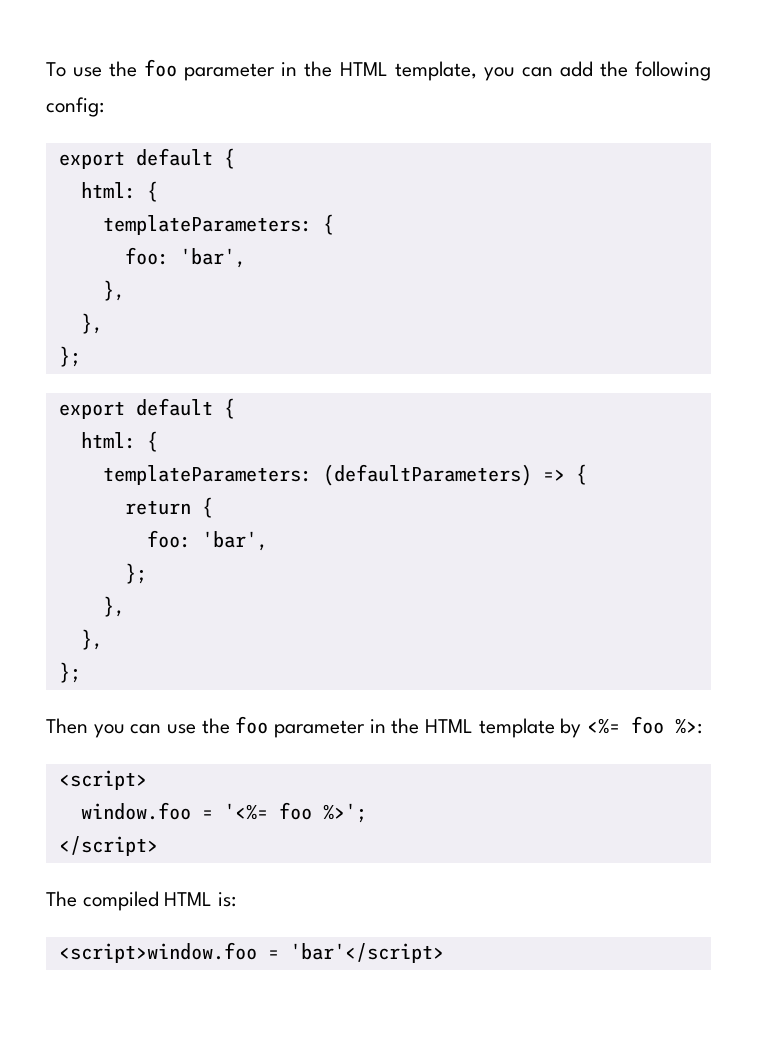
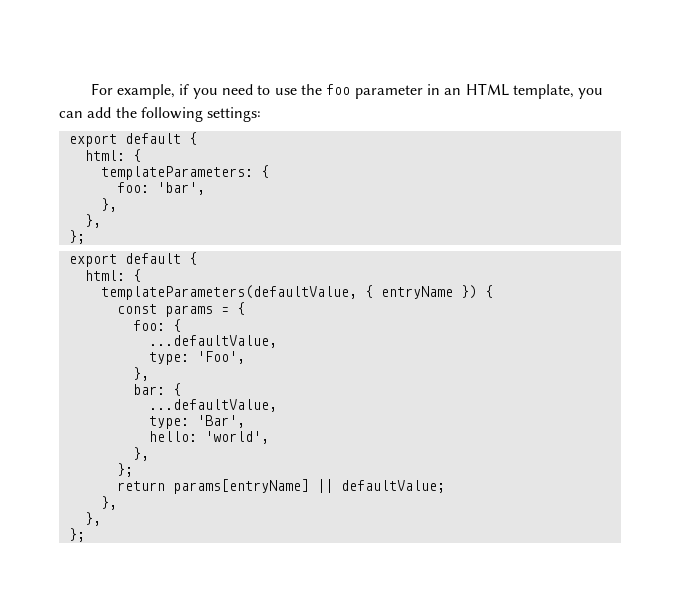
[46,59,333,81] To use the foo parameter in the -> [90,83,462,99] For example, if you need to use the foo parameter in an
[46,97,104,117] config: -> [207,107,262,122] settings:
[102,464,587,486] [124,497,213,518] [146,530,268,551] [124,563,147,584] [102,596,125,617] [80,629,103,650] [58,662,81,683] [46,716,703,738] [58,770,147,790] [80,802,367,823] [58,836,158,856] [46,891,237,911] [58,942,444,963] templateParameters: (defaultParameters) => { // return { // foo: 'bar', // }; // }, // }, // }; // Then you can use the foo parameter in the HTML template by <%= foo %>: // <script> // window.foo = '<%= foo %>'; // </script> // The compiled HTML is: // <script>window.foo = 'bar'</script> -> [100,285,493,300] [116,302,245,317] [132,319,181,332] [148,335,277,348] [148,351,245,365] [132,367,149,381] [132,383,181,396] [148,399,277,412] [148,415,245,429] [148,431,269,444] [132,447,149,461] [116,463,133,477] [116,479,445,494] [100,496,117,510] [84,512,101,526] [68,528,85,542] templateParameters(defaultValue, { entryName }) { // const params = { // foo: { // ...defaultValue, // type: 'Foo', // }, // bar: { // ...defaultValue, // type: 'Bar', // hello: 'world', // }, // }; // return params[entryName] || defaultValue; // }, // }, // };

